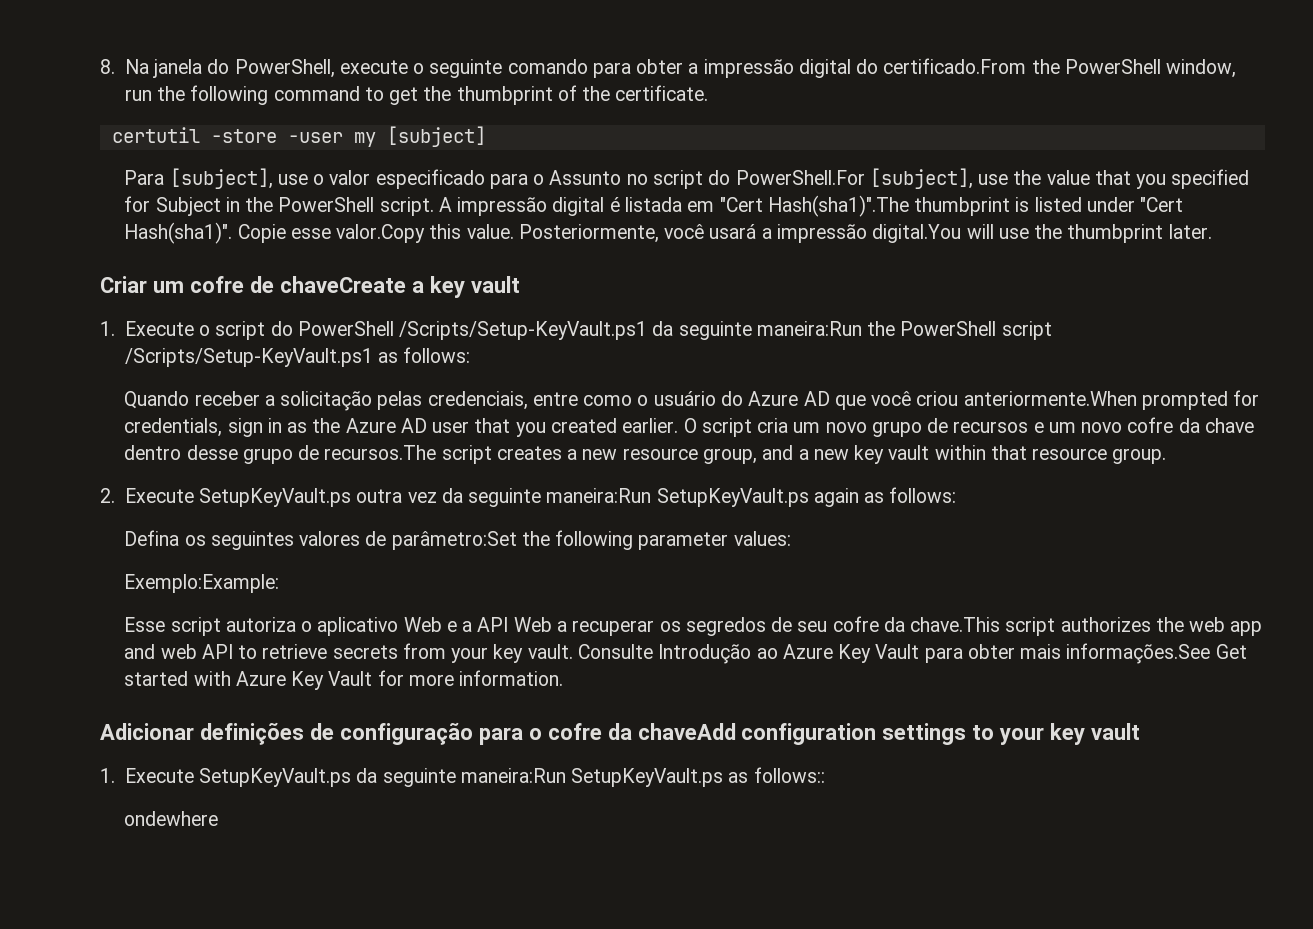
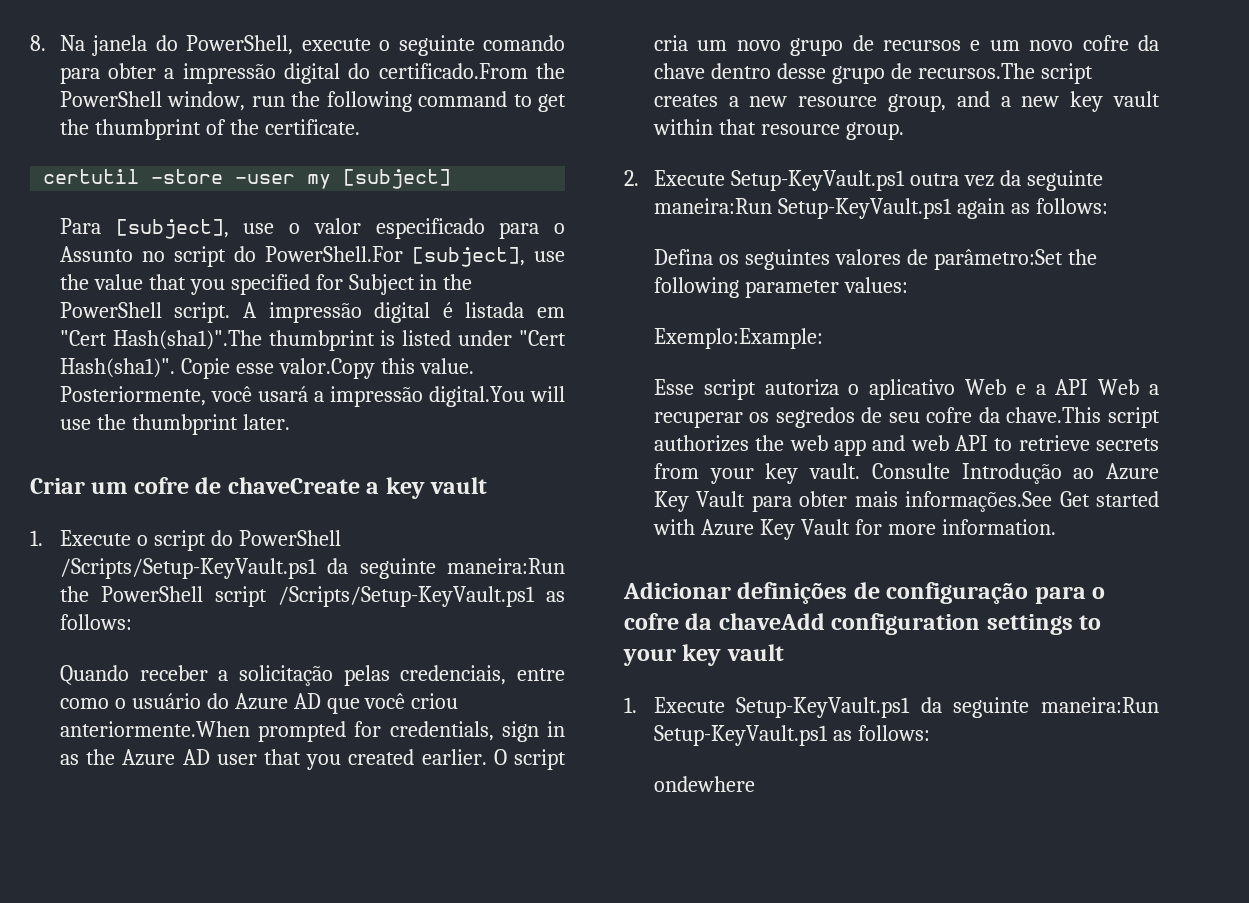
[199,488,352,507] SetupKeyVault.ps -> [730,170,905,191] Setup-KeyVault.ps1
[656,488,809,507] SetupKeyVault.ps -> [777,198,952,219] Setup-KeyVault.ps1
[199,767,825,787] SetupKeyVault.ps da seguinte maneira:Run SetupKeyVault.ps as follows:: -> [736,697,1159,718] [653,725,930,746] Setup-KeyVault.ps1 da seguinte maneira:Run Setup-KeyVault.ps1 as follows:

